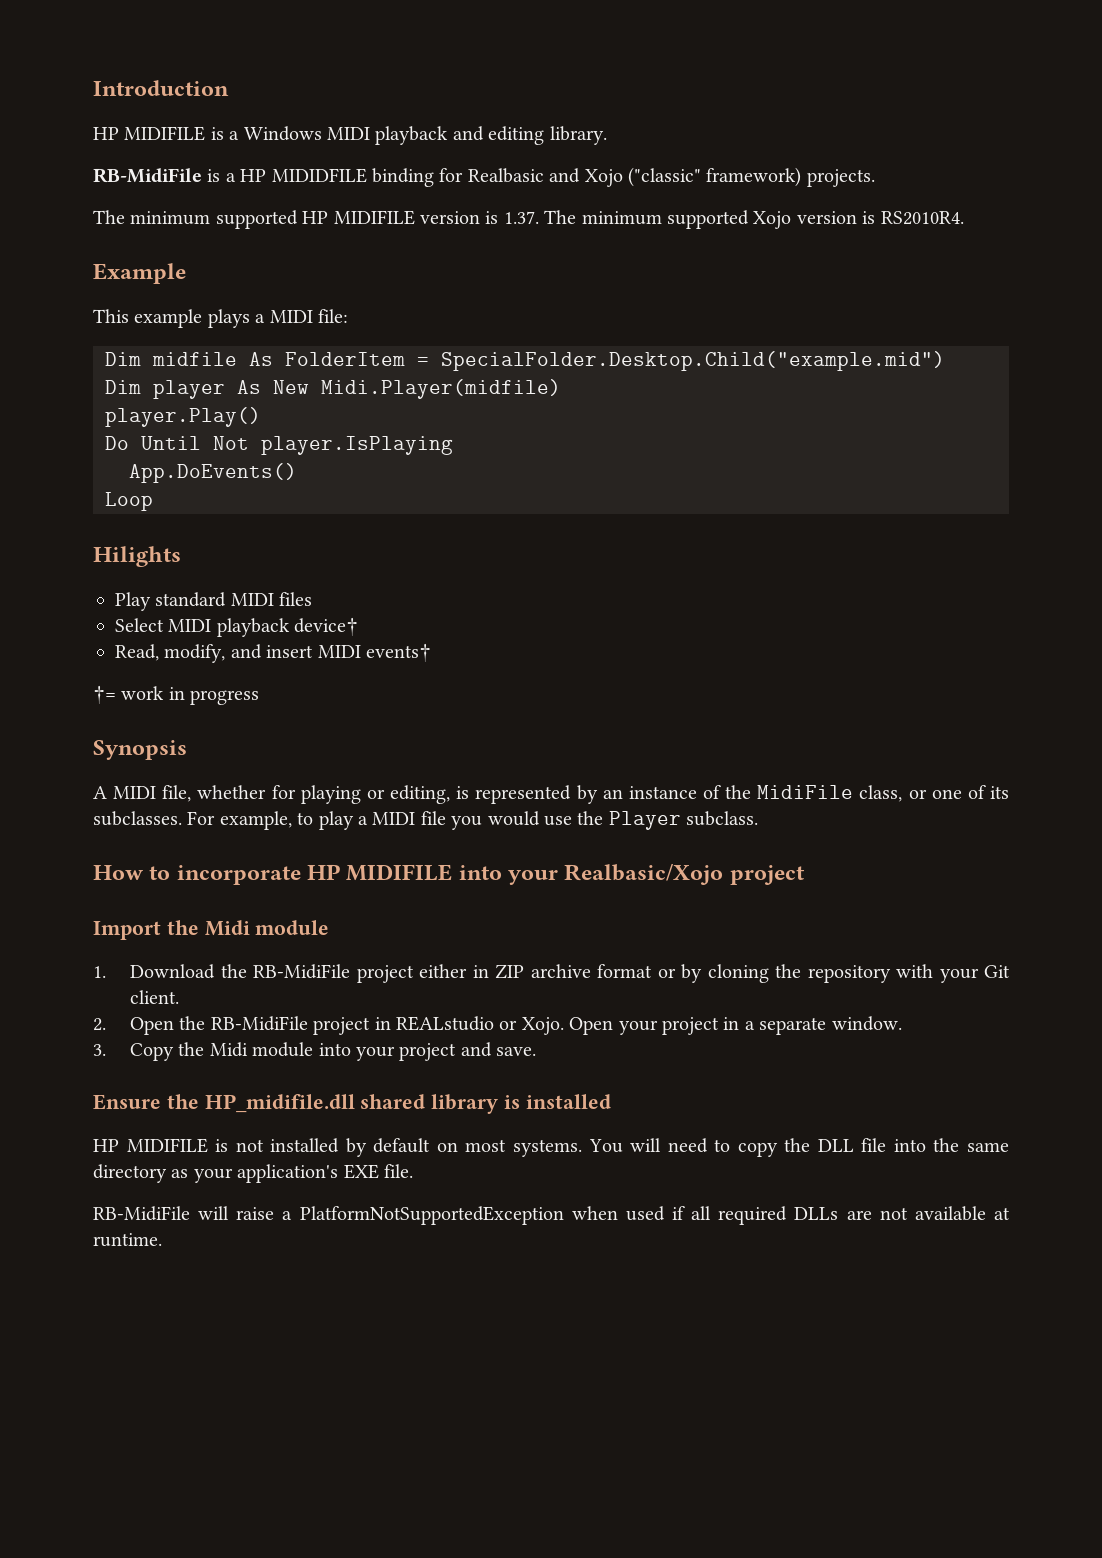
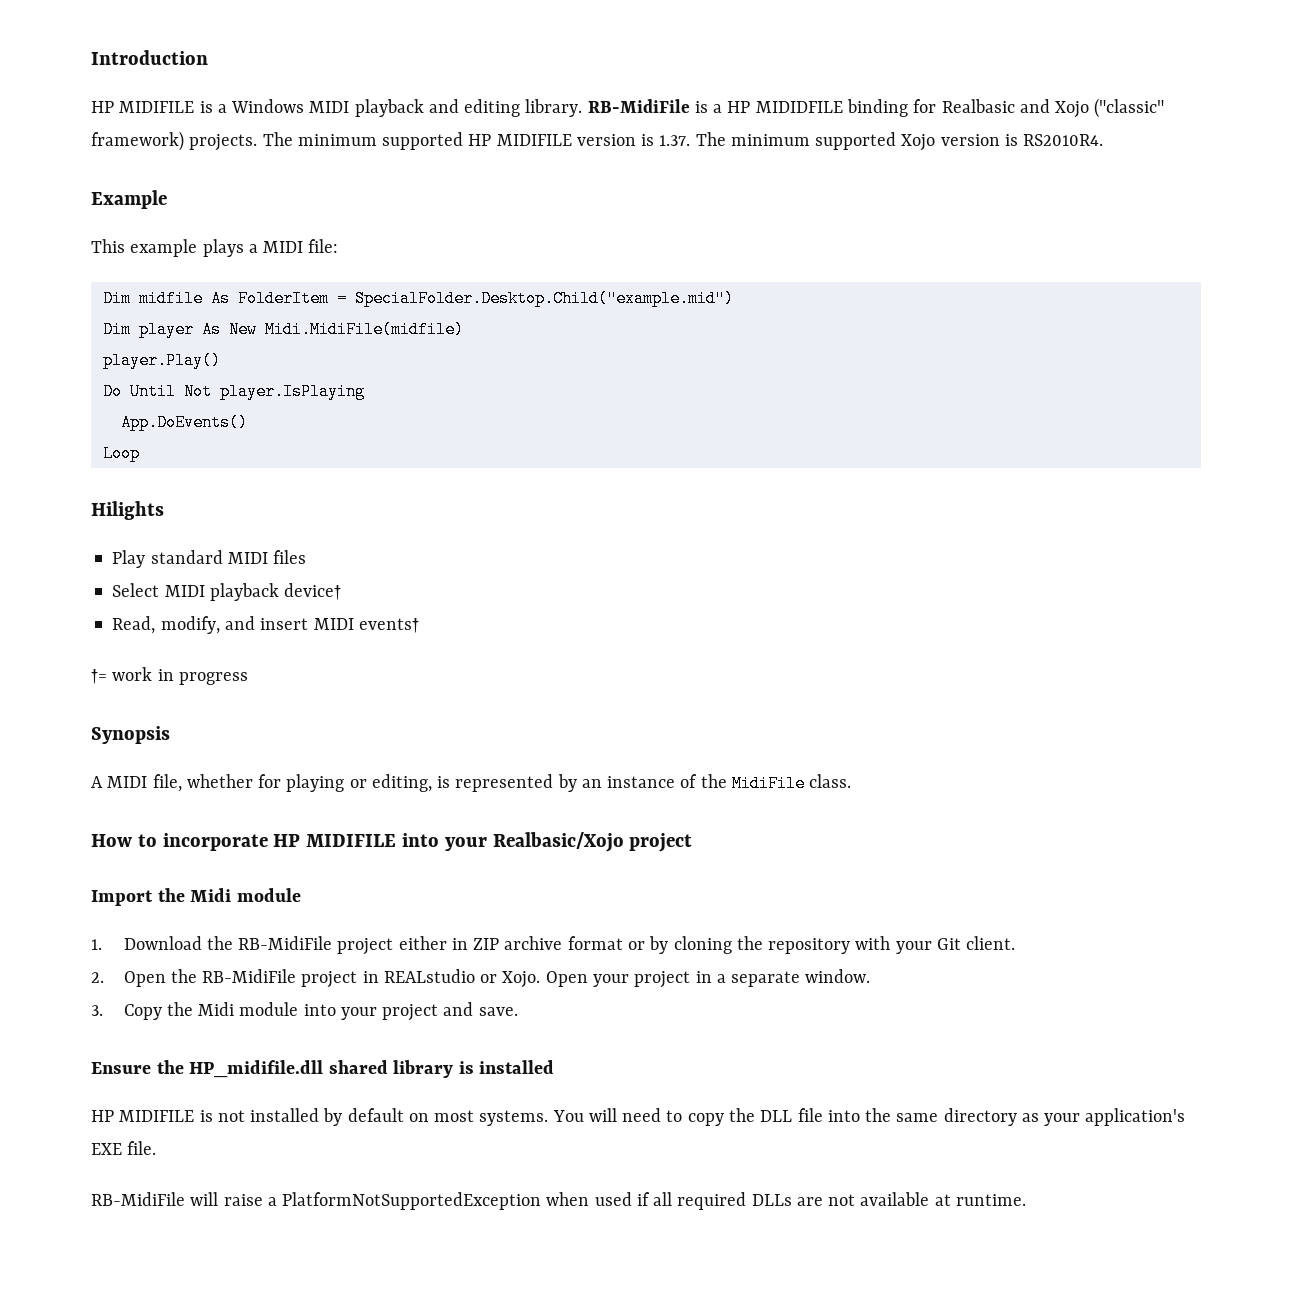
(607, 135) // -> (583, 108) none
(875, 178) // -> (258, 142) none
[321,379,561,399] Midi.Player(midfile) -> [264,321,464,338] Midi.MidiFile(midfile)
[859,785,1009,802] [93,811,759,830] class, or one of its subclasses. For example, to play a MIDI file you would use the Player subclass. -> [809,774,852,788] class.

